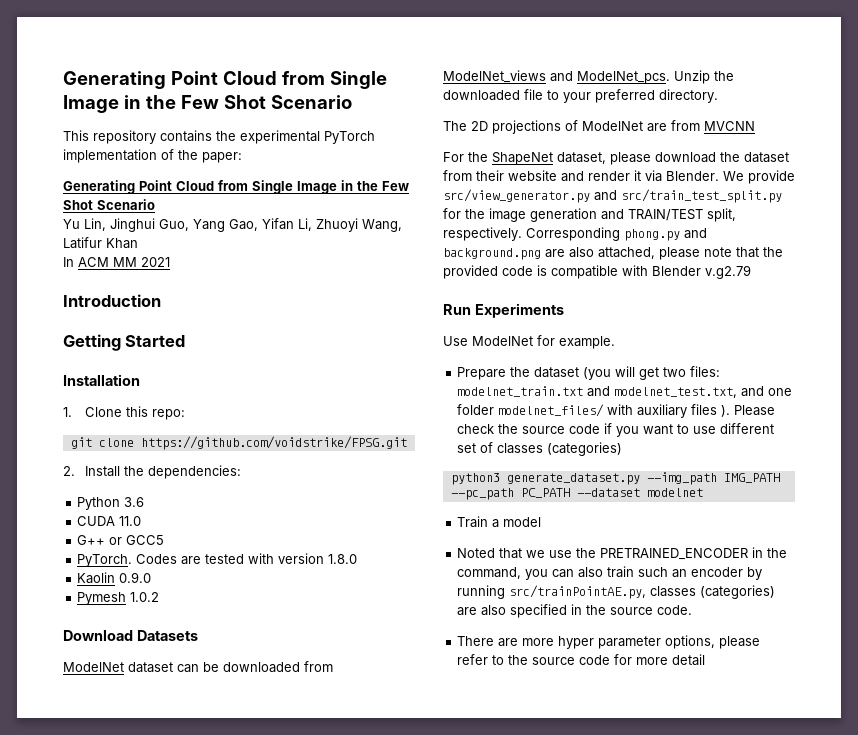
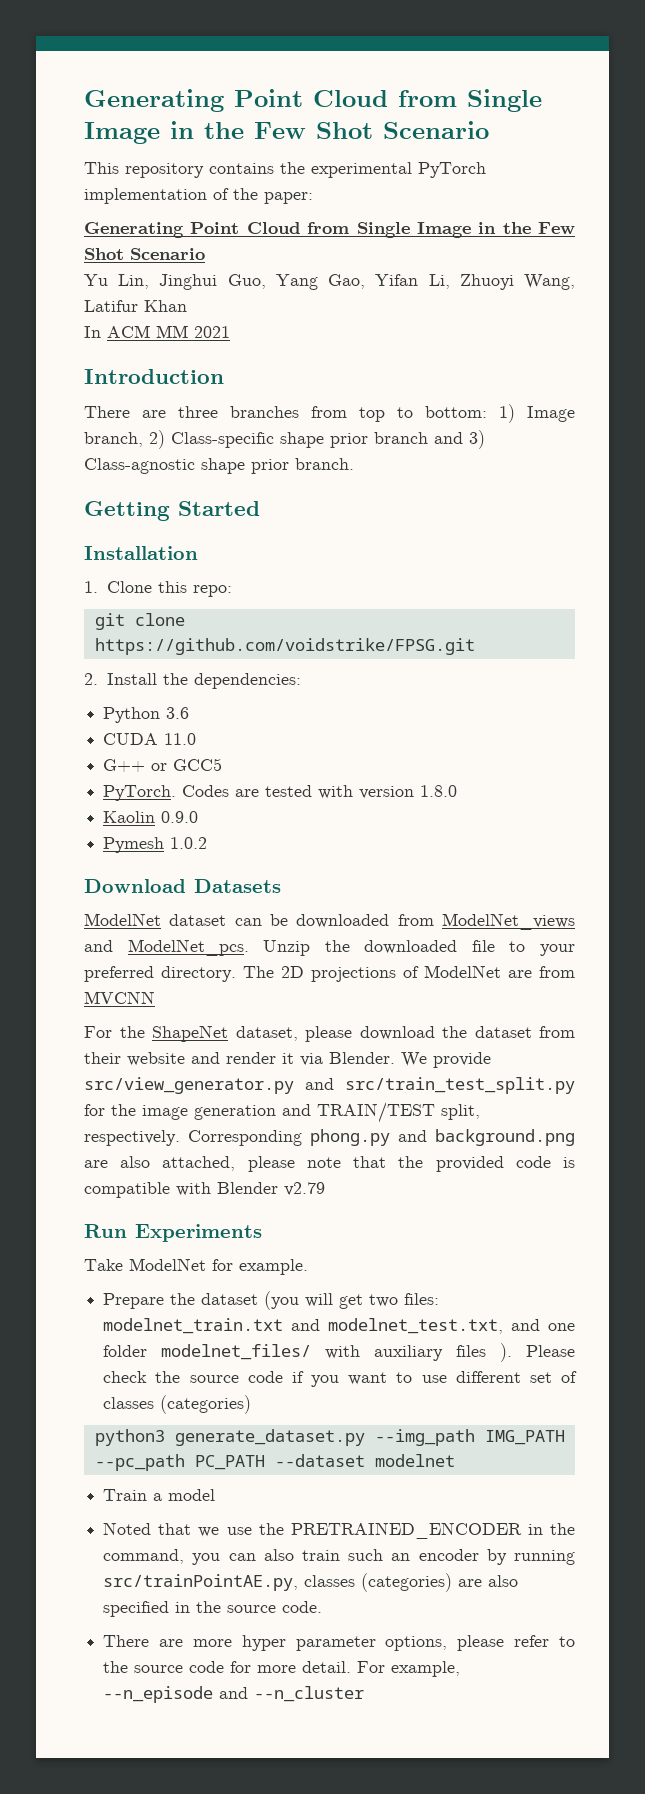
(161, 300) none -> [84,404,575,423] [84,430,485,449] [84,458,354,474] // There are three branches from top to bottom: 1) Image branch, 2) Class-specific shape prior branch and 3) Class-agnostic shape prior branch.
(718, 96) // -> (236, 974) none
[705,265,751,279] v.g2.79 -> [284,1182,325,1196] v2.79
[443,336,468,346] Use -> [84,1259,123,1271] Take
[672,654,706,666] detail -> [302,1661,461,1677] [103,1686,365,1703] detail. For example, --n_episode and --n_cluster

